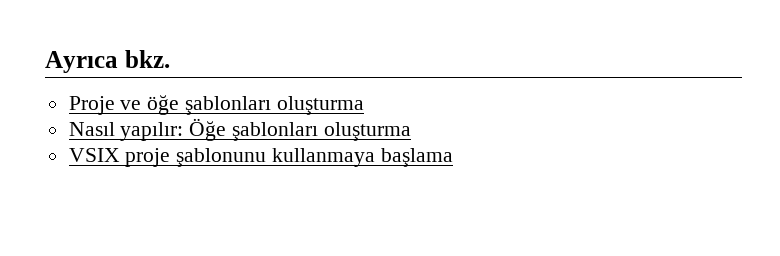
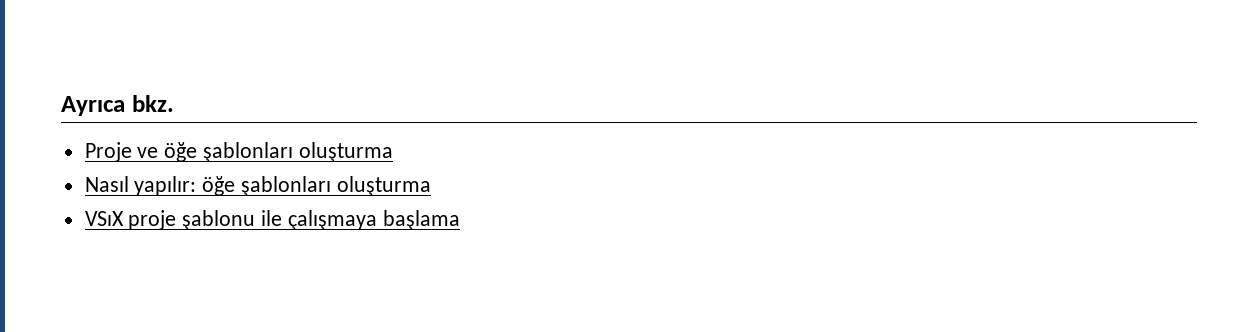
[189,118,411,141] [68,148,376,167] Öğe şablonları oluşturma // VSIX proje şablonunu kullanmaya -> [202,176,431,196] [84,210,377,230] öğe şablonları oluşturma // VSıX proje şablonu ile çalışmaya

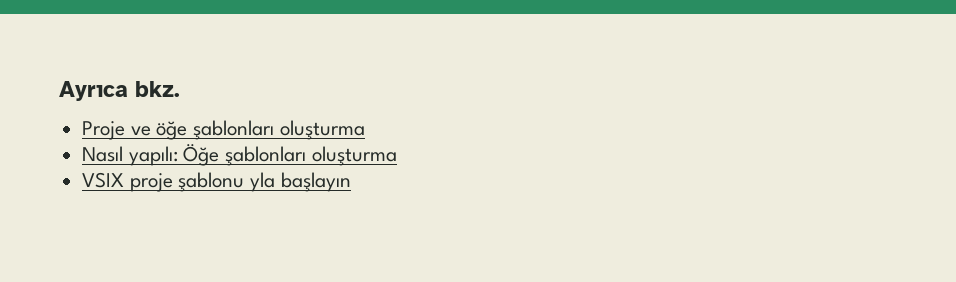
[134,176,431,196] [84,211,124,226] yapılır: öğe şablonları oluşturma // VSıX -> [128,144,397,166] [82,172,125,188] yapılı: Öğe şablonları oluşturma // VSIX
[261,210,460,230] ile çalışmaya başlama -> [250,172,351,192] yla başlayın

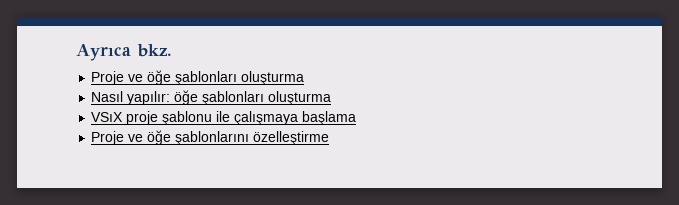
[128,144,397,166] [82,172,125,188] yapılı: Öğe şablonları oluşturma // VSIX -> [127,90,332,105] [91,112,124,122] yapılır: öğe şablonları oluşturma // VSıX
[250,172,351,192] yla başlayın -> [216,111,357,125] [91,130,330,145] ile çalışmaya başlama // Proje ve öğe şablonlarını özelleştirme

